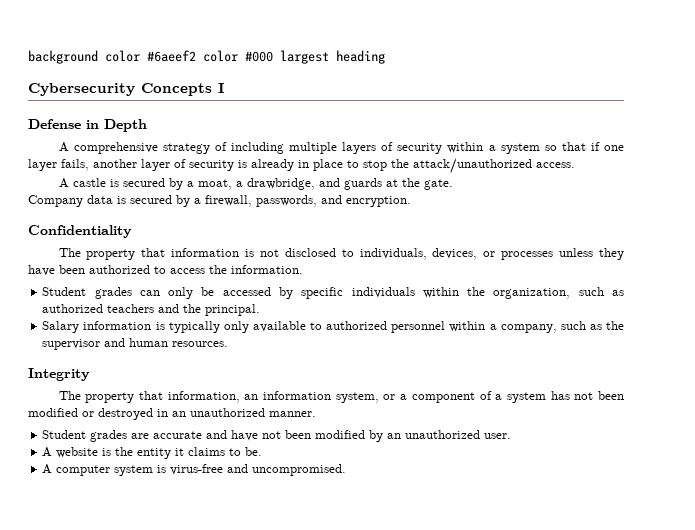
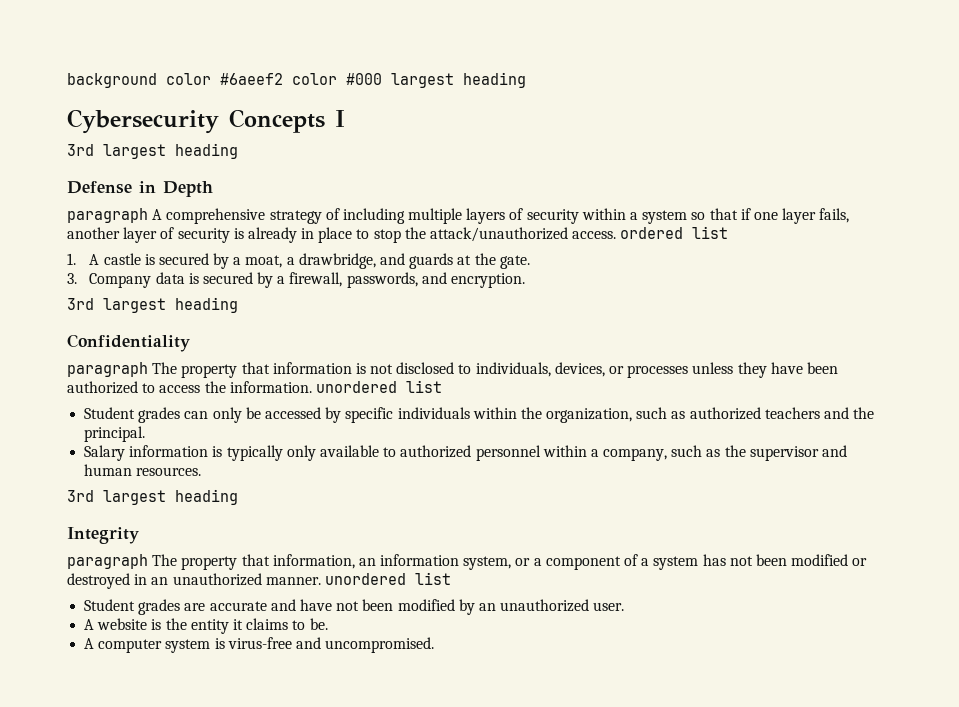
(225, 88) none -> [67,143,238,159] // 3rd largest heading
(147, 125) none -> [67,208,148,223] paragraph
(575, 165) // -> [620,226,729,239] [67,253,76,265] ordered list // 1.
(453, 184) none -> [67,273,77,284] 3.
(411, 201) none -> [67,297,238,313] // 3rd largest heading
(132, 231) none -> [67,362,148,377] paragraph
(303, 269) none -> [315,380,442,393] unordered list
(229, 344) none -> [67,489,238,505] // 3rd largest heading
(90, 374) none -> [67,554,148,569] paragraph
(316, 414) none -> [324,572,451,585] unordered list

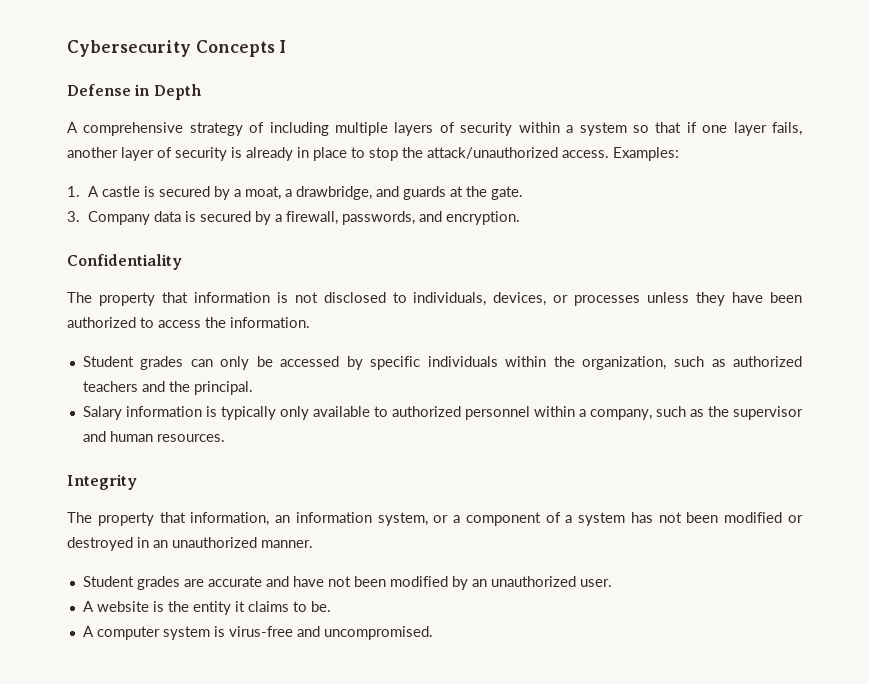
[67,72,526,88] background color #6aeef2 color #000 largest heading // -> (67, 48) none
[67,143,238,159] // 3rd largest heading -> (287, 46) none
[67,208,148,223] paragraph -> (201, 92) none
[620,226,729,239] ordered list -> [613,147,679,161] Examples:
[67,297,238,313] // 3rd largest heading -> (520, 218) none
[67,362,148,377] paragraph -> (182, 262) none
[315,380,442,393] unordered list -> (310, 322) none
[67,489,238,505] // 3rd largest heading -> (225, 438) none
[67,554,148,569] paragraph -> (137, 482) none
[324,572,451,585] unordered list -> (313, 544) none

